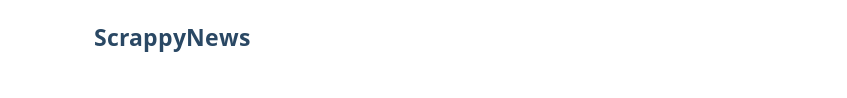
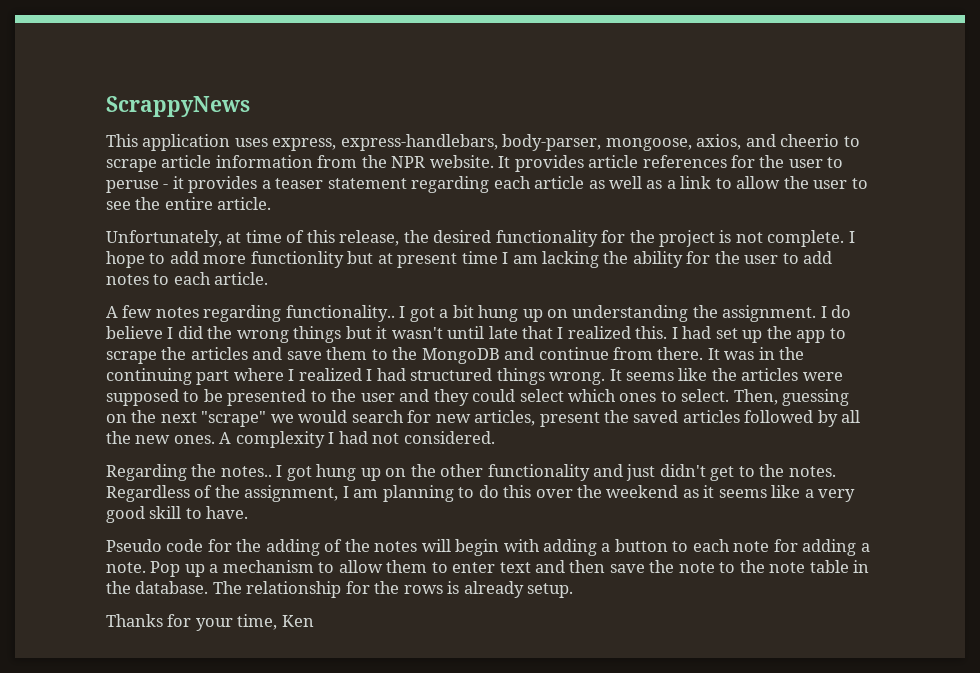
(250, 40) none -> [106,134,860,151] [106,155,844,172] [106,176,868,193] [106,197,272,210] [106,230,855,247] [106,251,833,268] [106,272,269,285] [106,305,852,322] [106,326,846,343] [106,347,805,364] [106,368,843,385] [106,389,850,406] [106,410,861,427] [106,431,495,448] [106,464,836,481] [106,485,856,502] [106,506,249,523] [106,539,870,556] [106,560,870,577] [106,581,574,598] [106,614,314,631] // This application uses express, express-handlebars, body-parser, mongoose, axios, and cheerio to scrape article information from the NPR website. It provides article references for the user to peruse - it provides a teaser statement regarding each article as well as a link to allow the user to see the entire article. // Unfortunately, at time of this release, the desired functionality for the project is not complete. I hope to add more functionlity but at present time I am lacking the ability for the user to add notes to each article. // A few notes regarding functionality.. I got a bit hung up on understanding the assignment. I do believe I did the wrong things but it wasn't until late that I realized this. I had set up the app to scrape the articles and save them to the MongoDB and continue from there. It was in the continuing part where I realized I had structured things wrong. It seems like the articles were supposed to be presented to the user and they could select which ones to select. Then, guessing on the next "scrape" we would search for new articles, present the saved articles followed by all the new ones. A complexity I had not considered. // Regarding the notes.. I got hung up on the other functionality and just didn't get to the notes. Regardless of the assignment, I am planning to do this over the weekend as it seems like a very good skill to have. // Pseudo code for the adding of the notes will begin with adding a button to each note for adding a note. Pop up a mechanism to allow them to enter text and then save the note to the note table in the database. The relationship for the rows is already setup. // Thanks for your time, Ken

